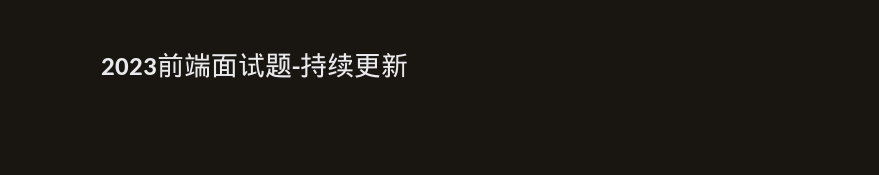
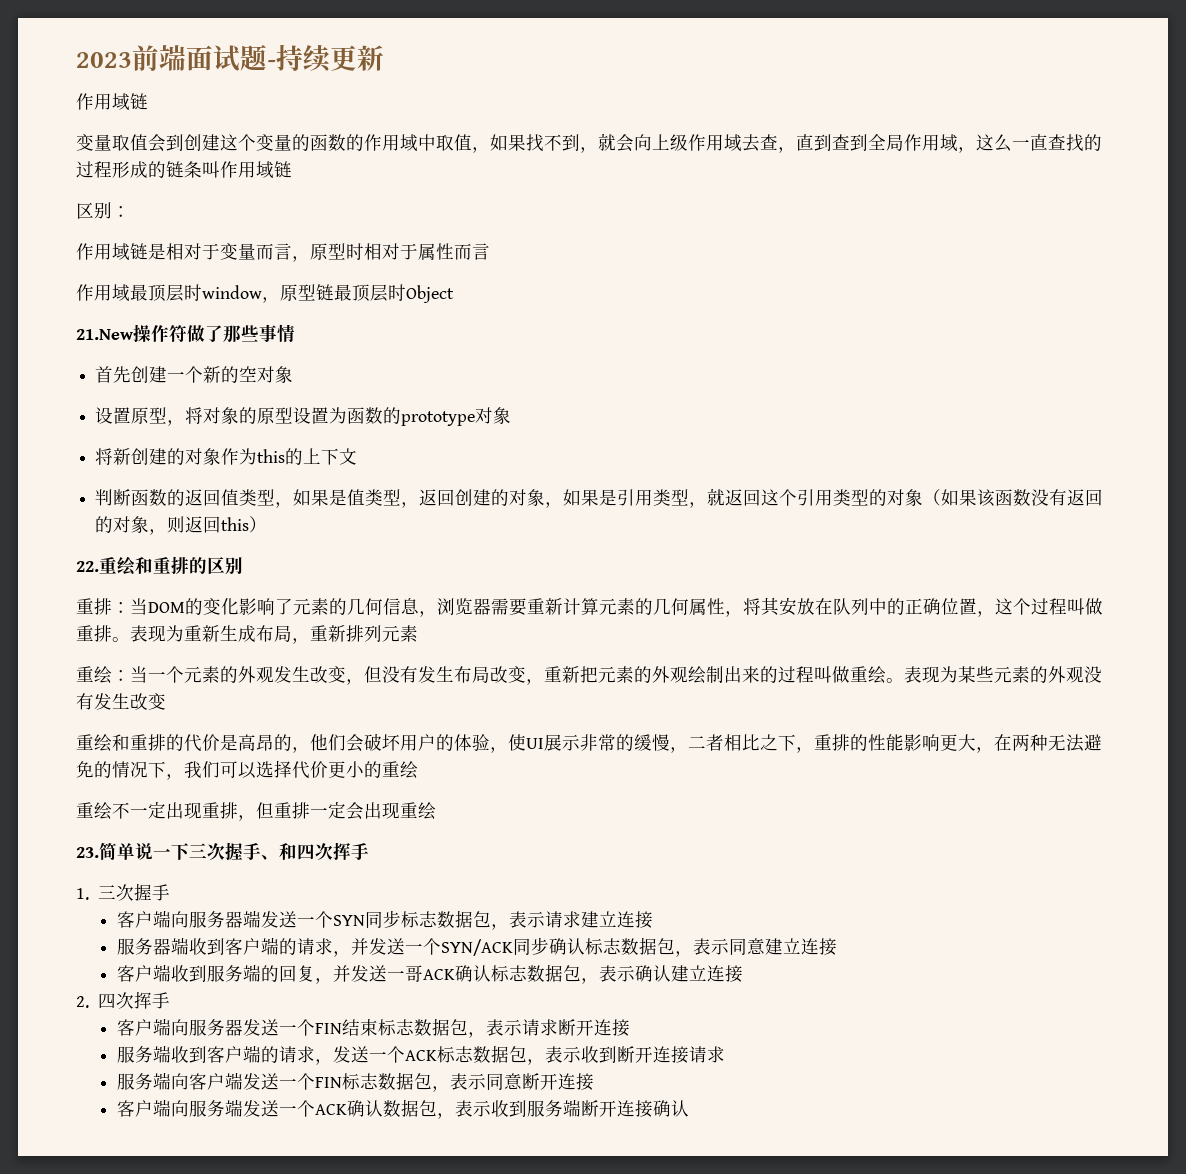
(408, 65) none -> [76,93,148,111] [76,133,1102,153] [76,161,292,179] [76,202,130,219] [76,243,490,262] [76,284,454,303] [76,324,295,342] [95,366,294,383] [95,407,512,426] [95,448,358,465] [95,488,1104,508] [95,516,268,535] [76,556,243,576] [76,597,1103,617] [76,625,418,644] [76,666,1102,685] [76,693,166,710] [76,733,1102,753] [76,760,418,780] [76,801,436,821] [76,842,369,860] [76,883,170,901] [117,910,654,930] [117,937,838,957] [117,964,744,984] [76,991,170,1009] [117,1018,631,1038] [117,1045,726,1065] [117,1072,595,1092] [117,1099,690,1119] // 作用域链 // 变量取值会到创建这个变量的函数的作用域中取值，如果找不到，就会向上级作用域去查，直到查到全局作用域，这么一直查找的过程形成的链条叫作用域链 // 区别： // 作用域链是相对于变量而言，原型时相对于属性而言 // 作用域最顶层时window，原型链最顶层时Object // 21.New操作符做了那些事情 // 首先创建一个新的空对象 // 设置原型，将对象的原型设置为函数的prototype对象 // 将新创建的对象作为this的上下文 // 判断函数的返回值类型，如果是值类型，返回创建的对象，如果是引用类型，就返回这个引用类型的对象（如果该函数没有返回的对象，则返回this） // 22.重绘和重排的区别 // 重排：当DOM的变化影响了元素的几何信息，浏览器需要重新计算元素的几何属性，将其安放在队列中的正确位置，这个过程叫做重排。表现为重新生成布局，重新排列元素 // 重绘：当一个元素的外观发生改变，但没有发生布局改变，重新把元素的外观绘制出来的过程叫做重绘。表现为某些元素的外观没有发生改变 // 重绘和重排的代价是高昂的，他们会破坏用户的体验，使UI展示非常的缓慢，二者相比之下，重排的性能影响更大，在两种无法避免的情况下，我们可以选择代价更小的重绘 // 重绘不一定出现重排，但重排一定会出现重绘 // 23.简单说一下三次握手、和四次挥手 // 1.三次握手 // 客户端向服务器端发送一个SYN同步标志数据包，表示请求建立连接 // 服务器端收到客户端的请求，并发送一个SYN/ACK同步确认标志数据包，表示同意建立连接 // 客户端收到服务端的回复，并发送一哥ACK确认标志数据包，表示确认建立连接 // 2.四次挥手 // 客户端向服务器发送一个FIN结束标志数据包，表示请求断开连接 // 服务端收到客户端的请求，发送一个ACK标志数据包，表示收到断开连接请求 // 服务端向客户端发送一个FIN标志数据包，表示同意断开连接 // 客户端向服务端发送一个ACK确认数据包，表示收到服务端断开连接确认

